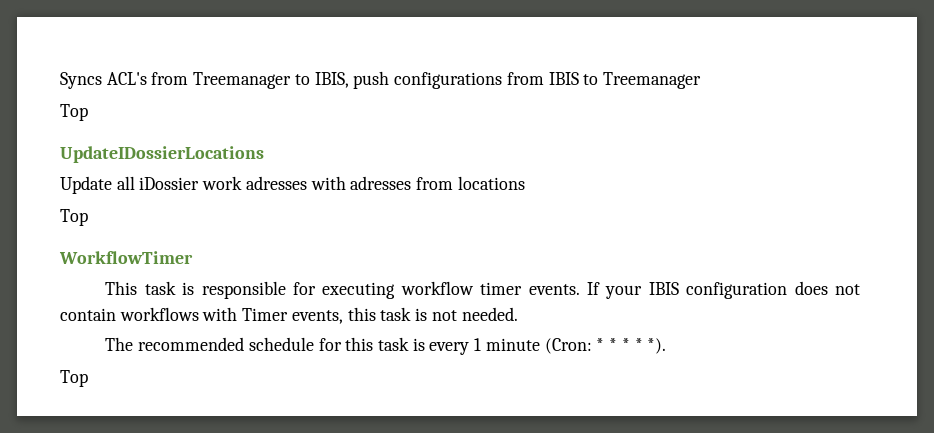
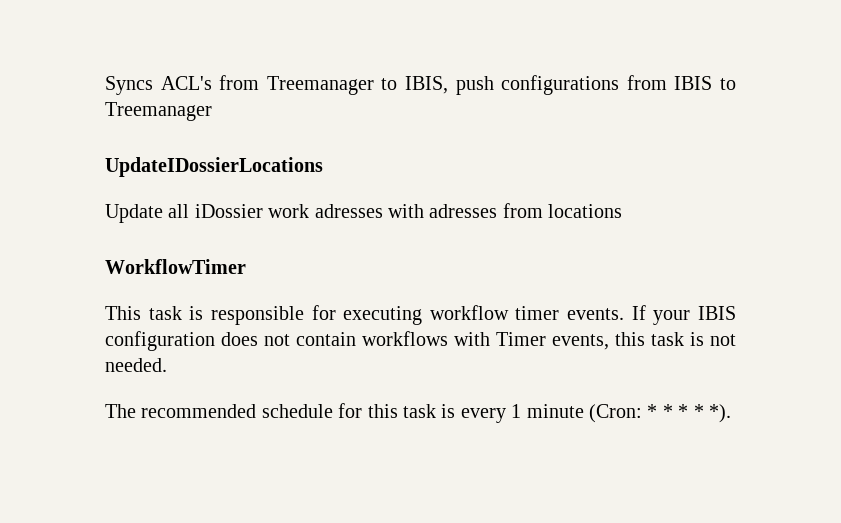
[60,104,88,121] // Top -> (212, 111) none
[60,209,88,226] // Top -> (623, 211) none
[60,370,88,387] // Top -> (731, 413) none

